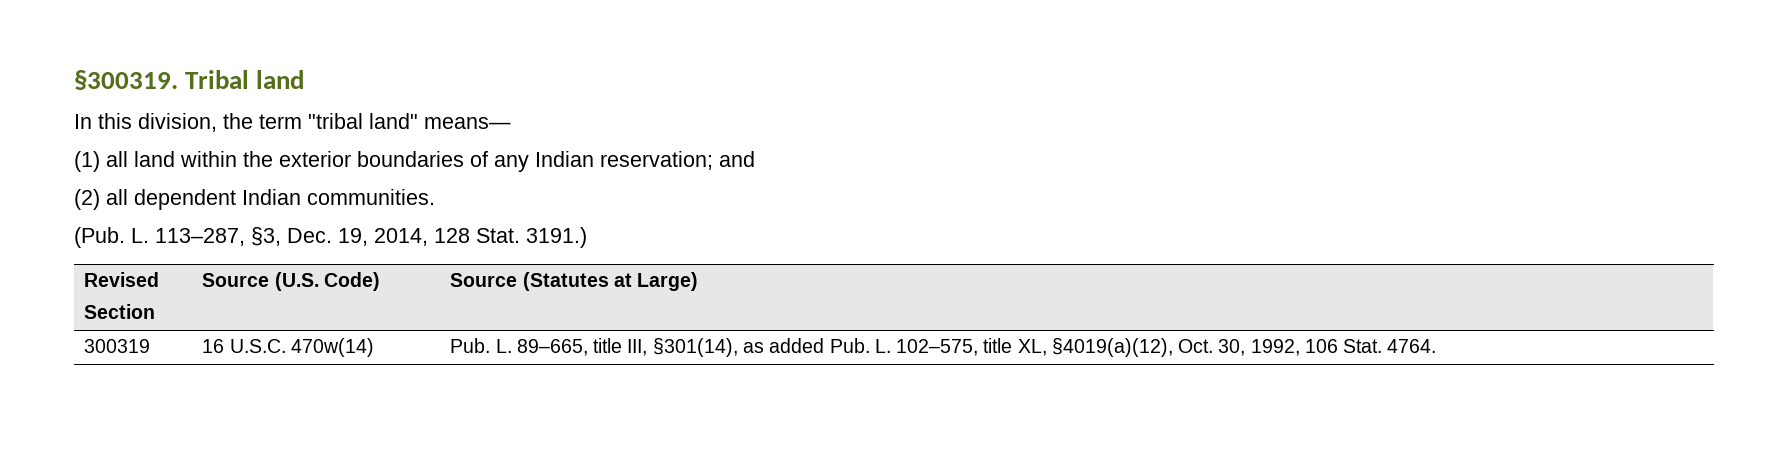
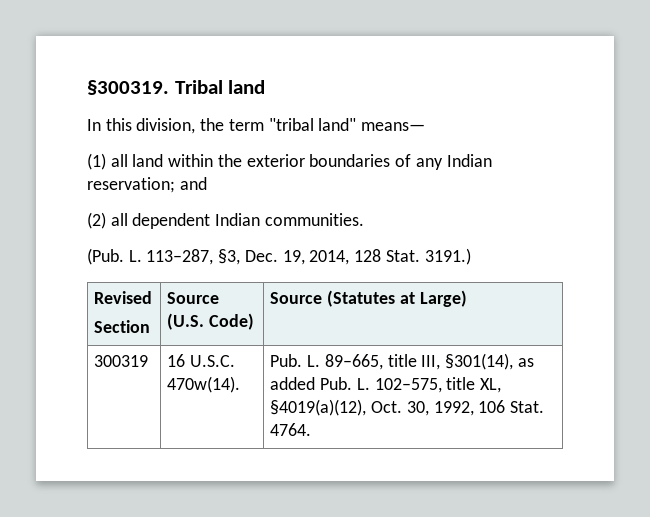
[290,338,374,357] 470w(14) -> [167,376,241,393] 470w(14).

